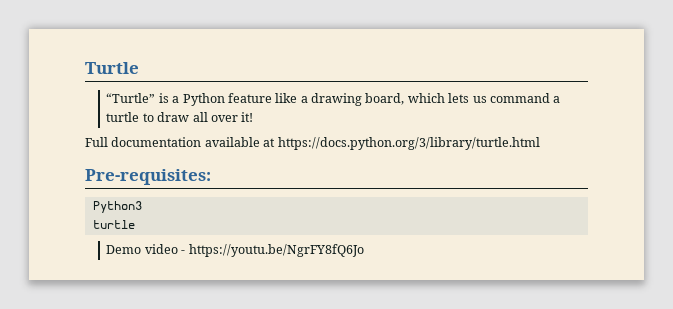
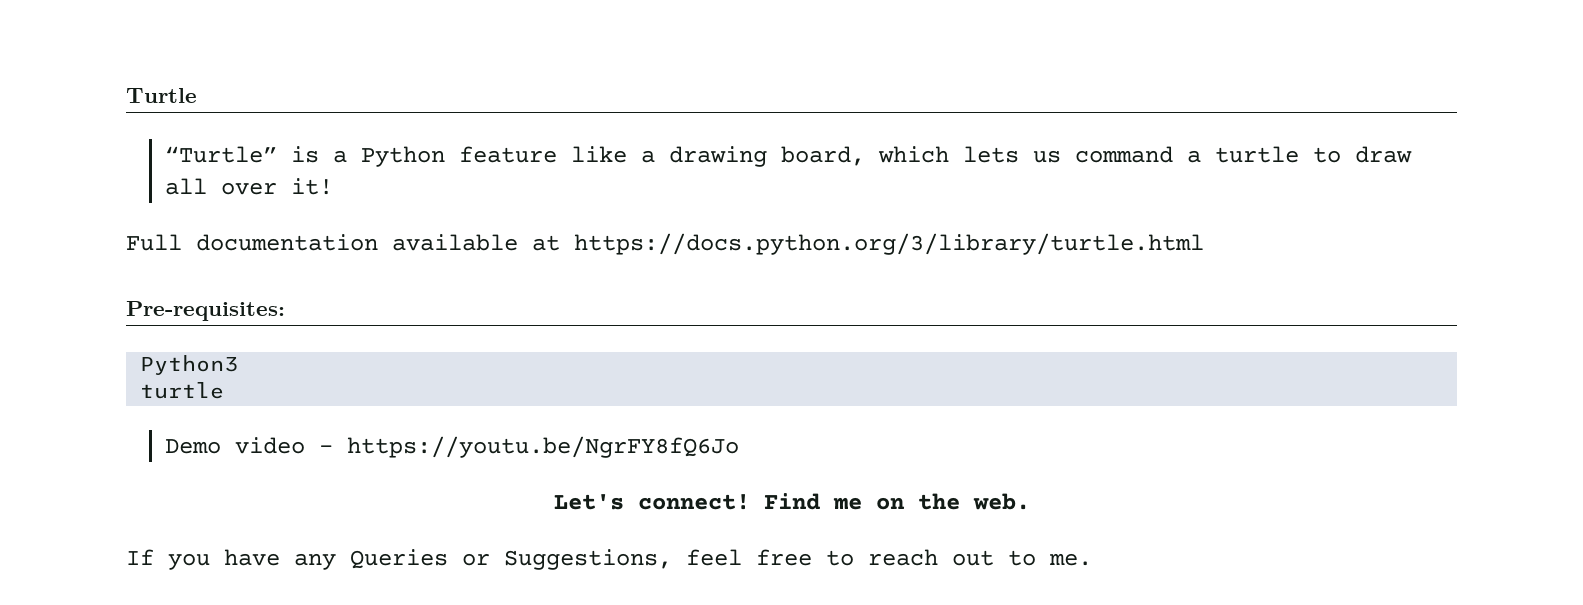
(364, 250) none -> [553,493,1030,510] [126,549,1092,570] // Let's connect! Find me on the web. // If you have any Queries or Suggestions, feel free to reach out to me.

